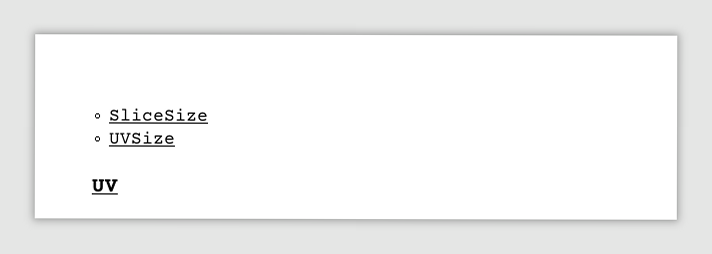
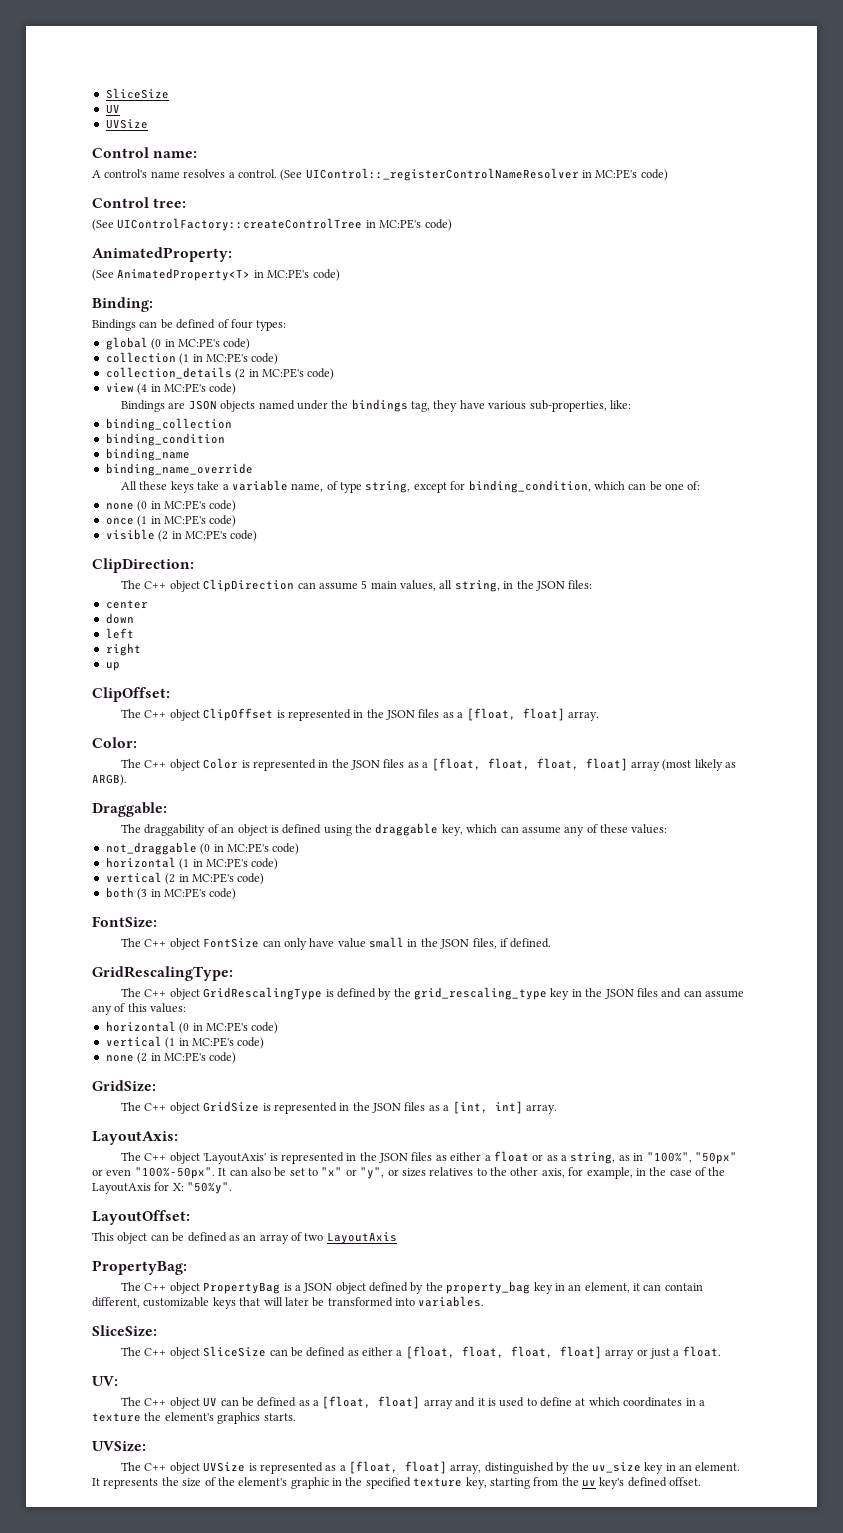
[109,108,210,122] SliceSize -> [105,88,169,99] [105,104,120,114] SliceSize // UV
[91,178,118,193] UV -> [92,147,198,158] [92,168,668,181] [92,197,187,208] [92,218,452,231] [92,247,232,262] [92,268,340,281] [92,297,153,312] [92,319,287,331] [105,337,251,350] [105,352,279,365] [105,367,335,380] [105,383,237,395] [121,399,631,412] [105,418,232,431] [105,433,225,446] [105,448,190,461] [105,463,253,476] [121,480,701,493] [105,500,237,512] [105,515,237,527] [105,529,258,542] [92,558,194,573] [121,579,593,592] [105,600,148,609] [105,613,134,624] [105,628,134,639] [105,643,141,656] [105,662,120,671] [92,687,170,702] [121,708,599,721] [92,737,137,748] [121,758,737,771] [92,774,127,786] [92,802,167,817] [121,823,668,836] [105,842,300,855] [105,857,279,870] [105,872,265,885] [105,887,237,900] [92,916,157,928] [121,937,552,950] [92,966,233,981] [121,987,745,1000] [92,1003,187,1015] [105,1021,279,1034] [105,1036,265,1049] [105,1052,237,1064] [92,1080,156,1092] [121,1101,557,1114] [92,1131,178,1145] [121,1151,737,1164] [92,1167,726,1179] [92,1182,233,1194] [92,1210,190,1225] [92,1232,397,1244] [92,1260,187,1275] [121,1281,703,1294] [92,1296,485,1309] [92,1325,157,1337] [121,1346,721,1359] [92,1376,118,1386] [121,1396,705,1409] [92,1412,296,1424] [92,1441,146,1452] [121,1461,741,1474] [92,1477,702,1489] Control name: // A control's name resolves a control. (See UIControl::_registerControlNameResolver in MC:PE's code) // Control tree: // (See UIControlFactory::createControlTree in MC:PE's code) // AnimatedProperty: // (See AnimatedProperty<T> in MC:PE's code) // Binding: // Bindings can be defined of four types: // global (0 in MC:PE's code) // collection (1 in MC:PE's code) // collection_details (2 in MC:PE's code) // view (4 in MC:PE's code) // Bindings are JSON objects named under the bindings tag, they have various sub-properties, like: // binding_collection // binding_condition // binding_name // binding_name_override // All these keys take a variable name, of type string, except for binding_condition, which can be one of: // none (0 in MC:PE's code) // once (1 in MC:PE's code) // visible (2 in MC:PE's code) // ClipDirection: // The C++ object ClipDirection can assume 5 main values, all string, in the JSON files: // center // down // left // right // up // ClipOffset: // The C++ object ClipOffset is represented in the JSON files as a [float, float] array. // Color: // The C++ object Color is represented in the JSON files as a [float, float, float, float] array (most likely as ARGB). // Draggable: // The draggability of an object is defined using the draggable key, which can assume any of these values: // not_draggable (0 in MC:PE's code) // horizontal (1 in MC:PE's code) // vertical (2 in MC:PE's code) // both (3 in MC:PE's code) // FontSize: // The C++ object FontSize can only have value small in the JSON files, if defined. // GridRescalingType: // The C++ object GridRescalingType is defined by the grid_rescaling_type key in the JSON files and can assume any of this values: // horizontal (0 in MC:PE's code) // vertical (1 in MC:PE's code) // none (2 in MC:PE's code) // GridSize: // The C++ object GridSize is represented in the JSON files as a [int, int] array. // LayoutAxis: // The C++ object 'LayoutAxis' is represented in the JSON files as either a float or as a string, as in "100%", "50px" or even "100%-50px". It can also be set to "x" or "y", or sizes relatives to the other axis, for example, in the case of the LayoutAxis for X: "50%y". // LayoutOffset: // This object can be defined as an array of two LayoutAxis // PropertyBag: // The C++ object PropertyBag is a JSON object defined by the property_bag key in an element, it can contain different, customizable keys that will later be transformed into variables. // SliceSize: // The C++ object SliceSize can be defined as either a [float, float, float, float] array or just a float. // UV: // The C++ object UV can be defined as a [float, float] array and it is used to define at which coordinates in a texture the element's graphics starts. // UVSize: // The C++ object UVSize is represented as a [float, float] array, distinguished by the uv_size key in an element. It represents the size of the element's graphic in the specified texture key, starting from the uv key's defined offset.

